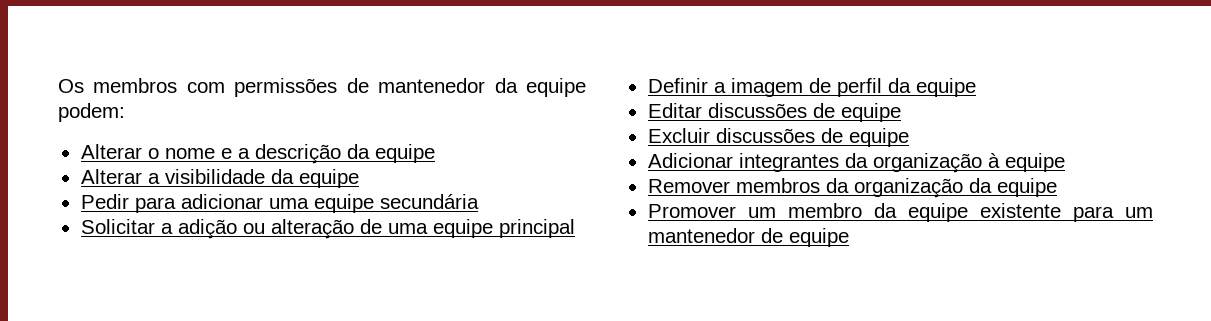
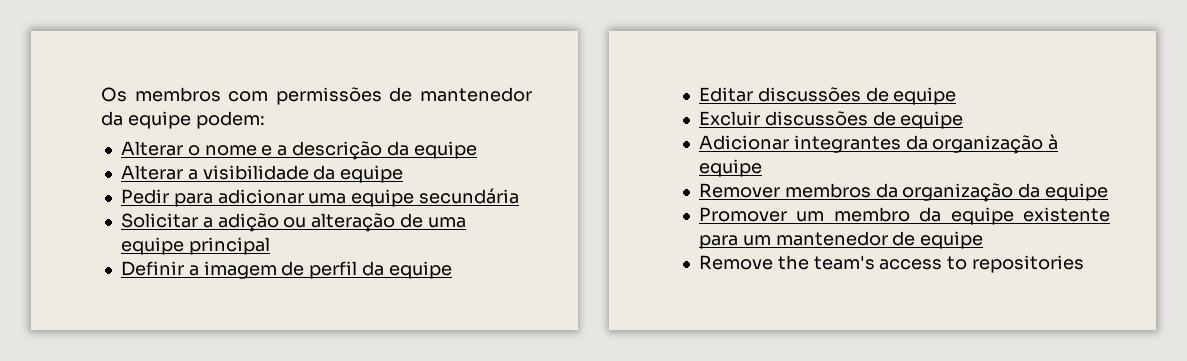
(849, 237) none -> [698,255,1085,273] // Remove the team's access to repositories

